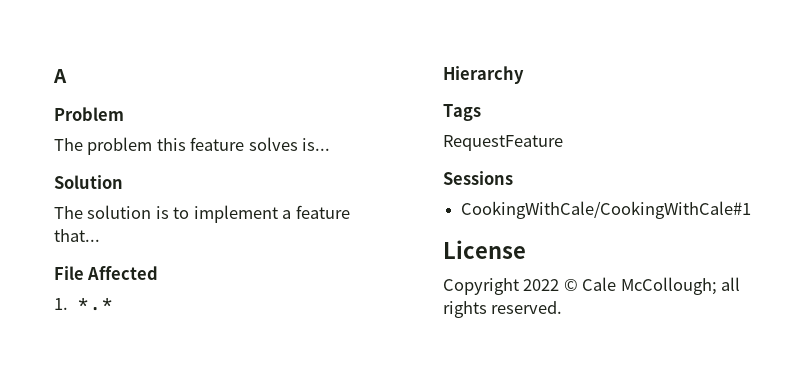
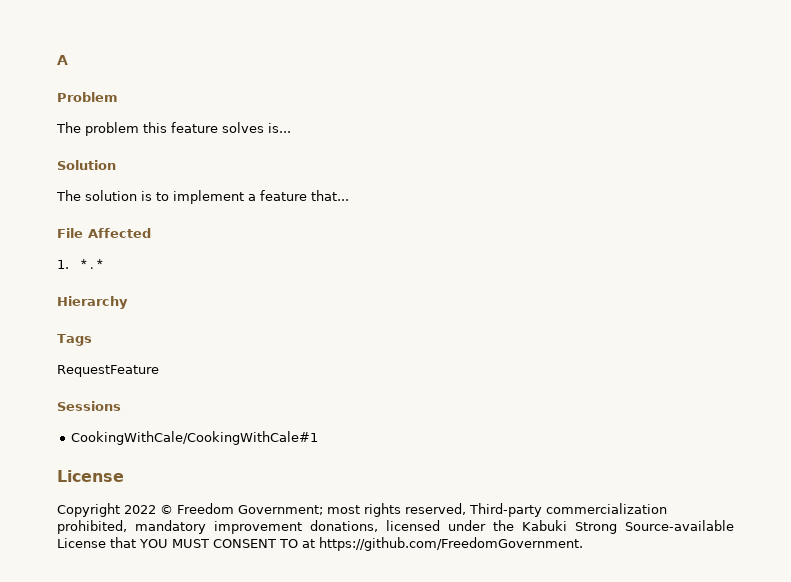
[582,277,741,295] [443,301,563,318] Cale McCollough; all rights reserved. -> [177,503,667,517] [57,520,734,534] [57,537,583,551] Freedom Government; most rights reserved, Third-party commercialization prohibited, mandatory improvement donations, licensed under the Kabuki Strong Source-available License that YOU MUST CONSENT TO at https://github.com/FreedomGovernment.

